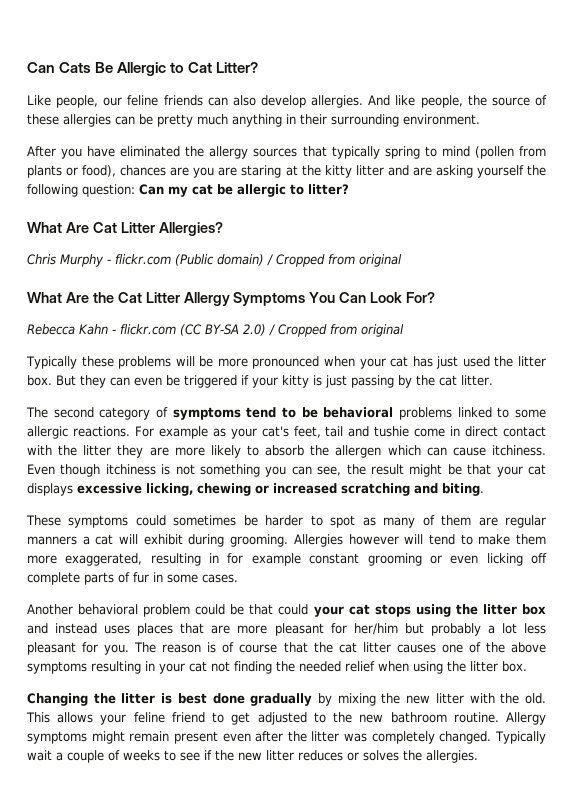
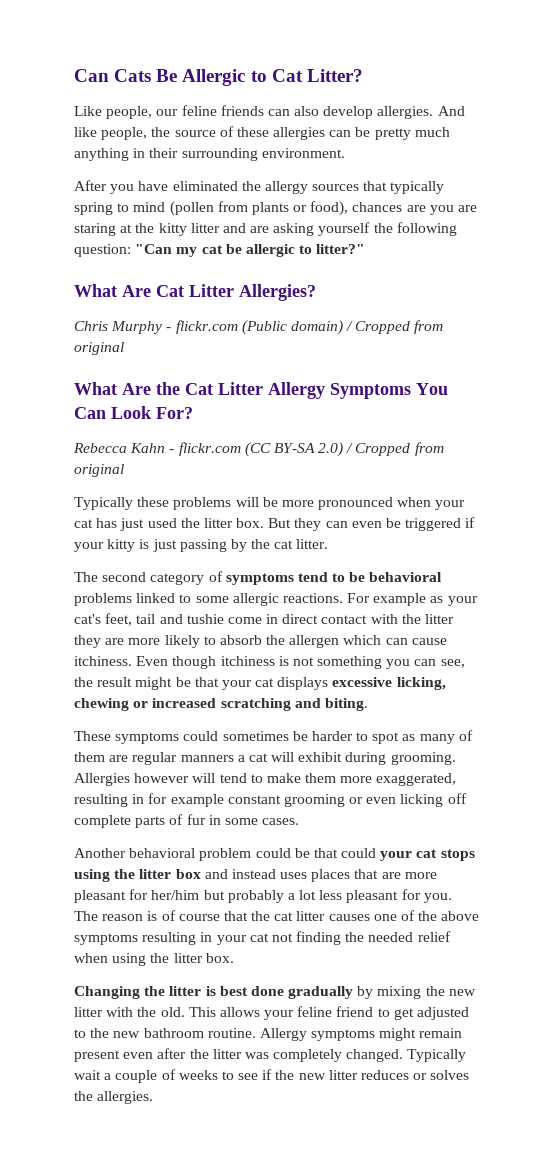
[139,184,164,195] Can -> [135,244,173,254] "Can
[308,184,349,195] litter? -> [316,244,366,254] litter?"

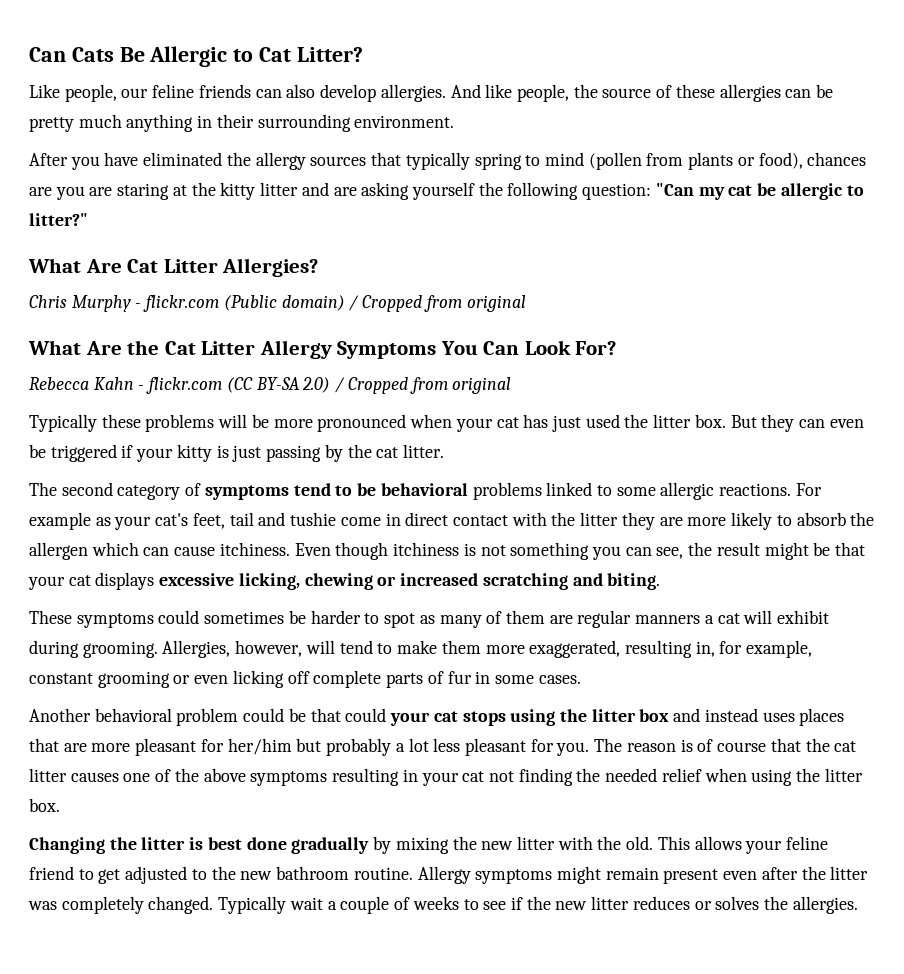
[74,773,190,786] Allergies however -> [162,640,303,658] Allergies, however,
[132,793,224,807] in for example -> [695,640,813,658] in, for example,

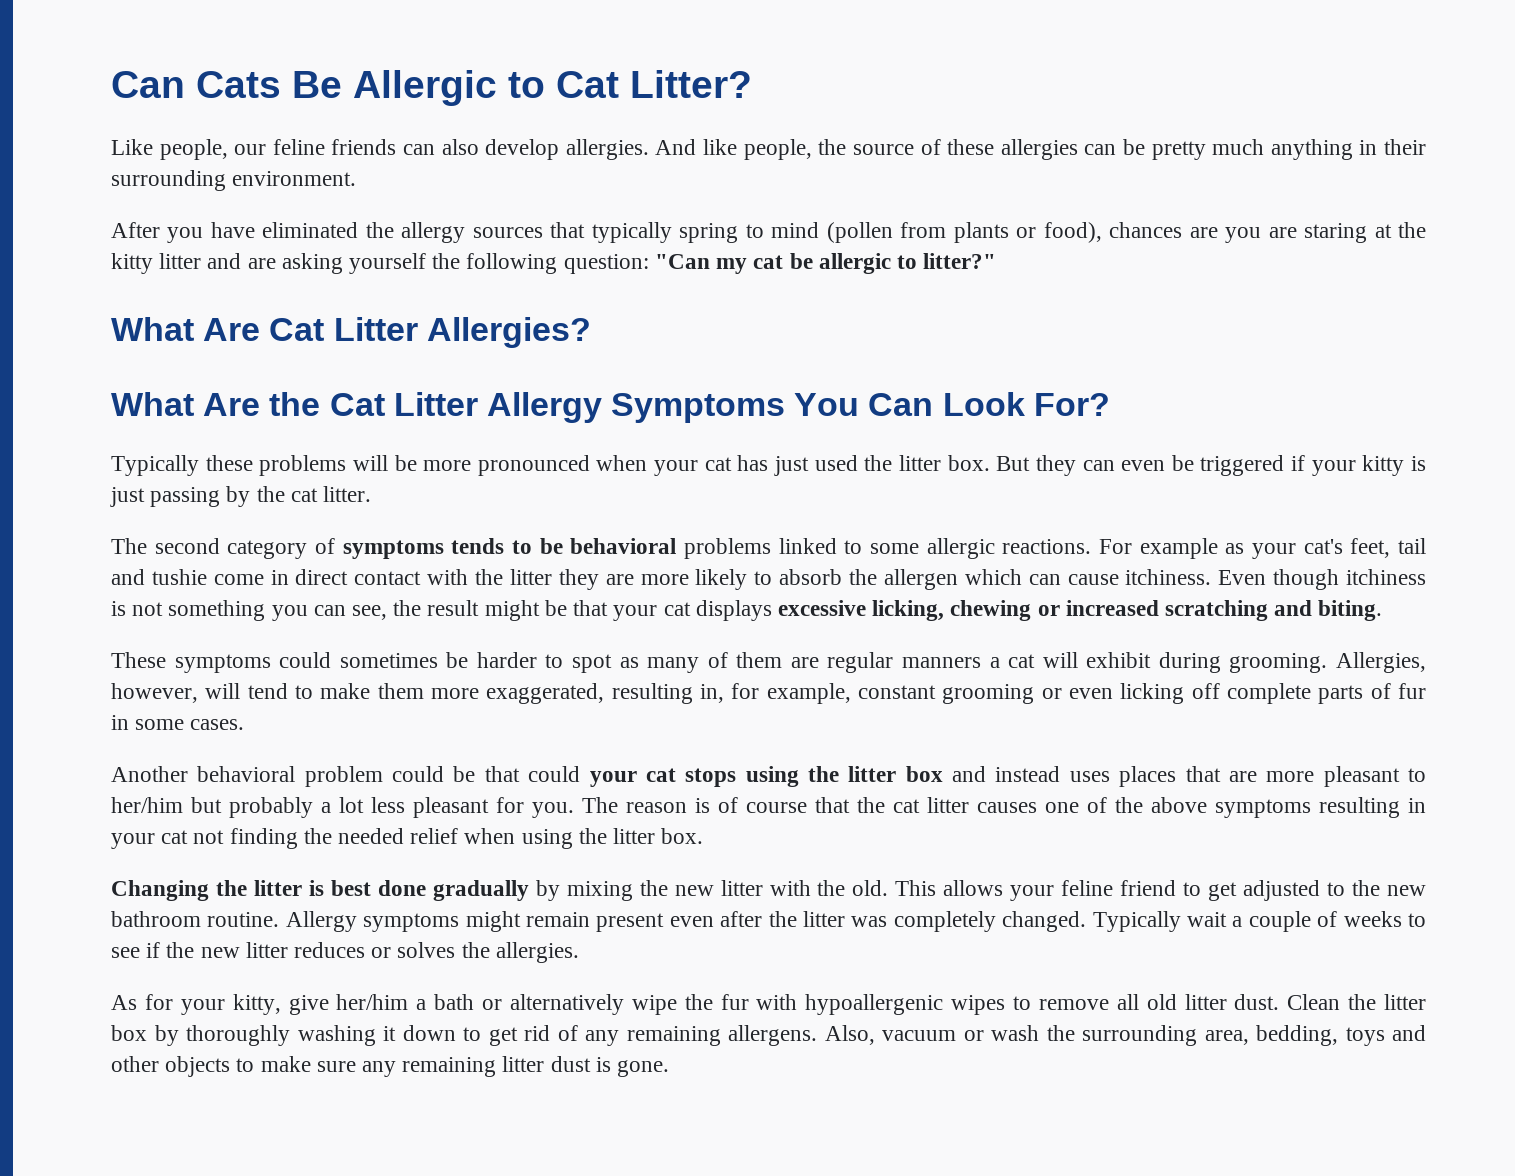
[29,295,526,312] // Chris Murphy - flickr.com (Public domain) / Cropped from original -> (591, 332) none
[29,377,512,394] // Rebecca Kahn - flickr.com (CC BY-SA 2.0) / Cropped from original -> (1110, 404) none
[293,483,331,496] tend -> [451,538,505,554] tends
[200,739,224,752] for -> [1407,768,1426,782] to
(858, 905) none -> [111,994,1426,1015] [111,1025,1426,1046] [111,1056,670,1077] // As for your kitty, give her/him a bath or alternatively wipe the fur with hypoallergenic wipes to remove all old litter dust. Clean the litter box by thoroughly washing it down to get rid of any remaining allergens. Also, vacuum or wash the surrounding area, bedding, toys and other objects to make sure any remaining litter dust is gone.

